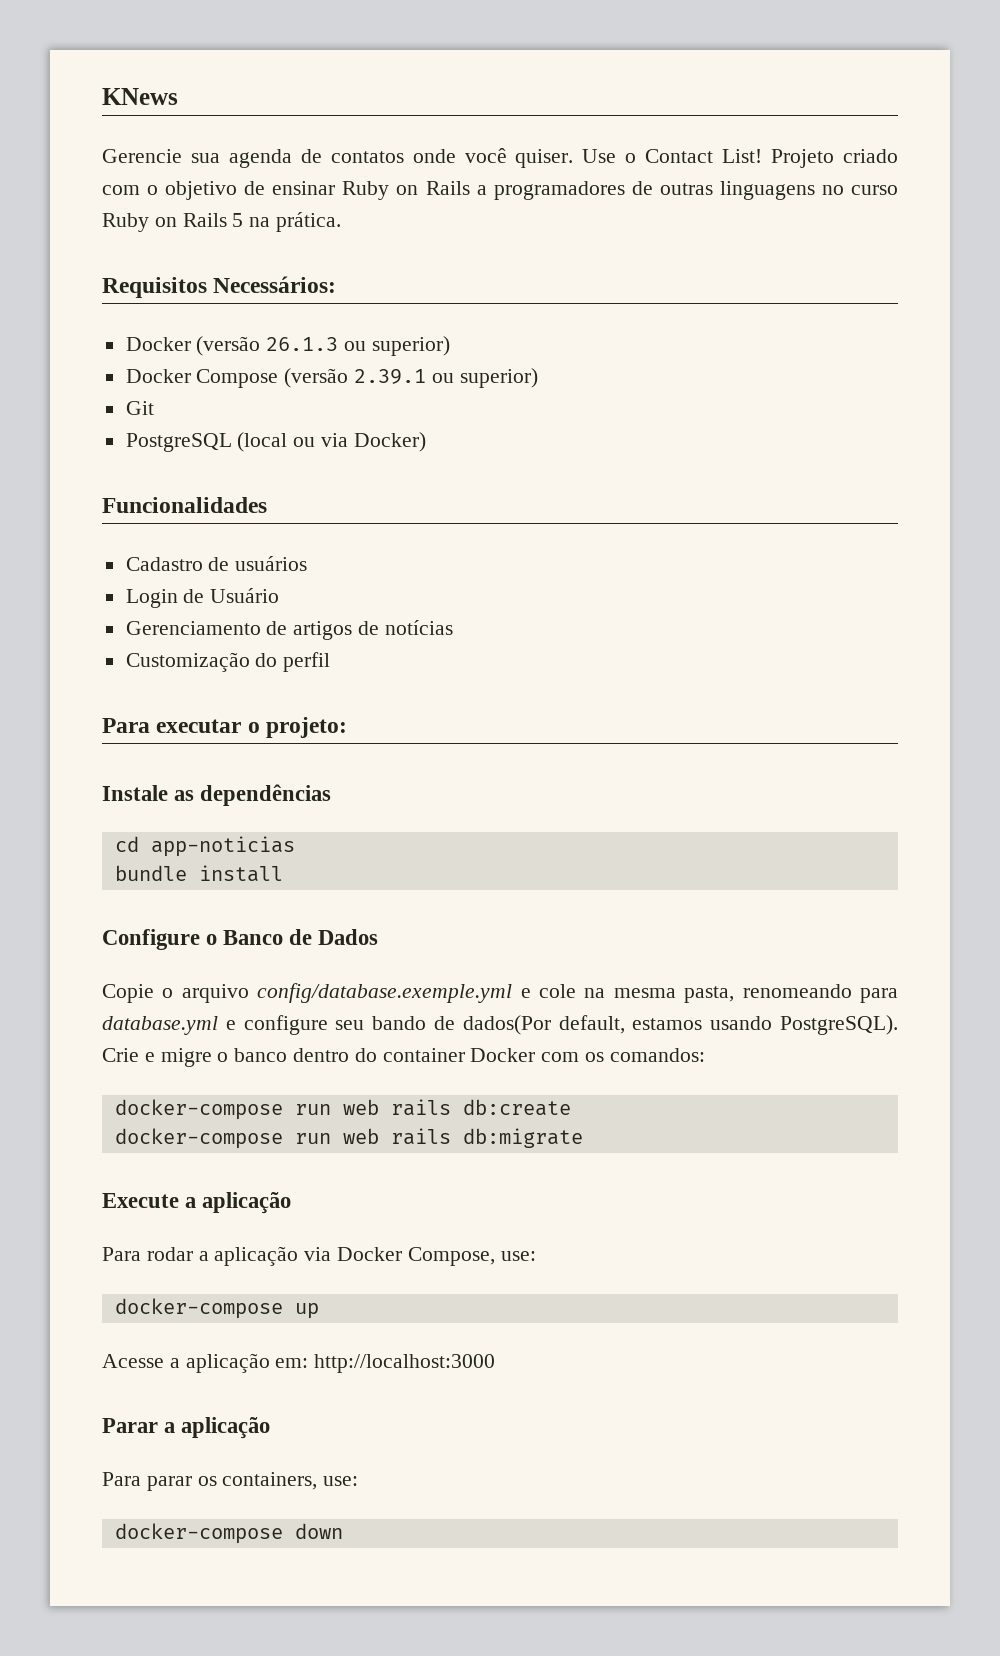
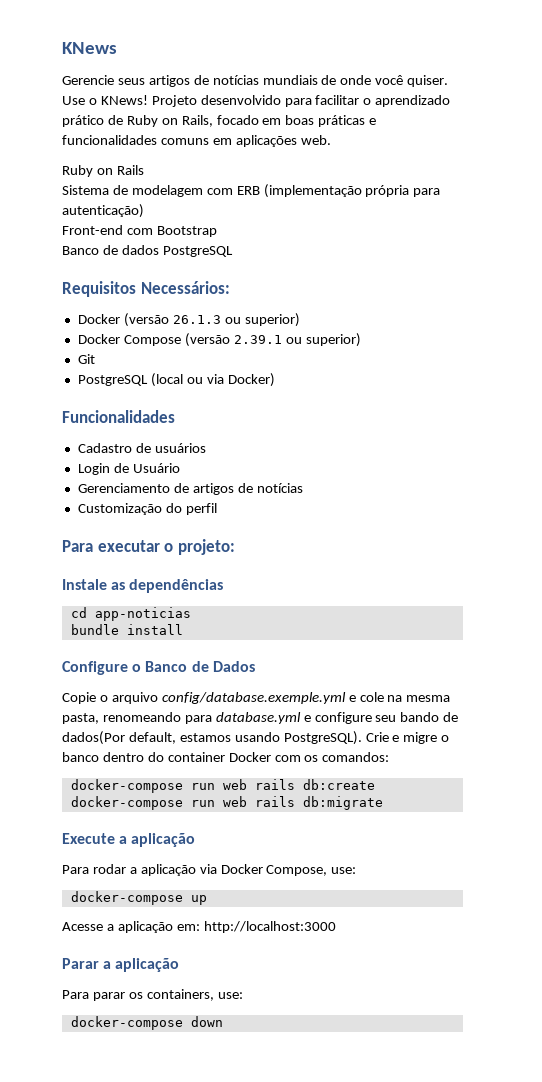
[190,149,404,168] sua agenda de contatos -> [117,75,337,87] seus artigos de notícias mundiais de
[645,149,898,168] [102,181,898,200] [102,212,342,232] Contact List! Projeto criado com o objetivo de ensinar Ruby on Rails a programadores de outras linguagens no curso Ruby on Rails 5 na prática. -> [100,95,451,107] [62,115,377,127] [62,135,331,147] [62,165,144,177] [62,184,441,198] [62,204,144,218] [62,225,217,237] [62,245,233,257] KNews! Projeto desenvolvido para facilitar o aprendizado prático de Ruby on Rails, focado em boas práticas e funcionalidades comuns em aplicações web. // Ruby on Rails // Sistema de modelagem com ERB (implementação própria para autenticação) // Front-end com Bootstrap // Banco de dados PostgreSQL

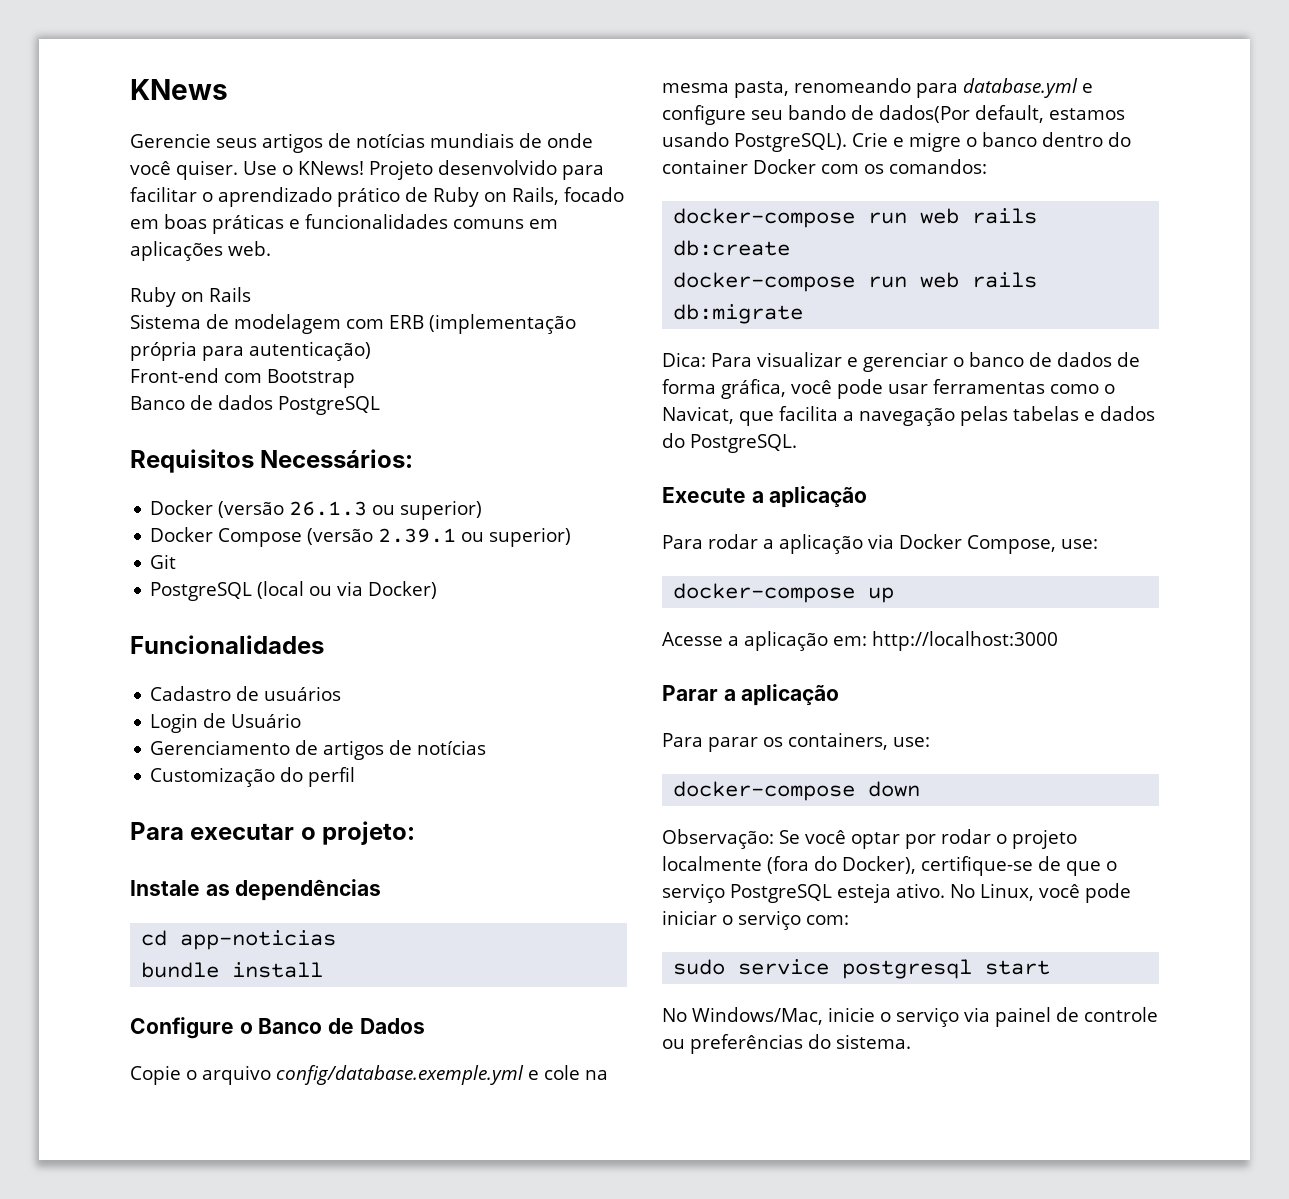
(383, 803) none -> [662,352,1140,372] [662,379,1115,399] [662,406,1155,426] [662,433,797,453] // Dica: Para visualizar e gerenciar o banco de dados de forma gráfica, você pode usar ferramentas como o Navicat, que facilita a navegação pelas tabelas e dados do PostgreSQL.
(223, 1021) none -> [662,829,1077,849] [662,856,1117,876] [662,883,1131,903] [662,910,849,930] [673,959,1051,979] [662,1007,1158,1027] [662,1034,911,1054] // Observação: Se você optar por rodar o projeto localmente (fora do Docker), certifique-se de que o serviço PostgreSQL esteja ativo. No Linux, você pode iniciar o serviço com: // sudo service postgresql start // No Windows/Mac, inicie o serviço via painel de controle ou preferências do sistema.

